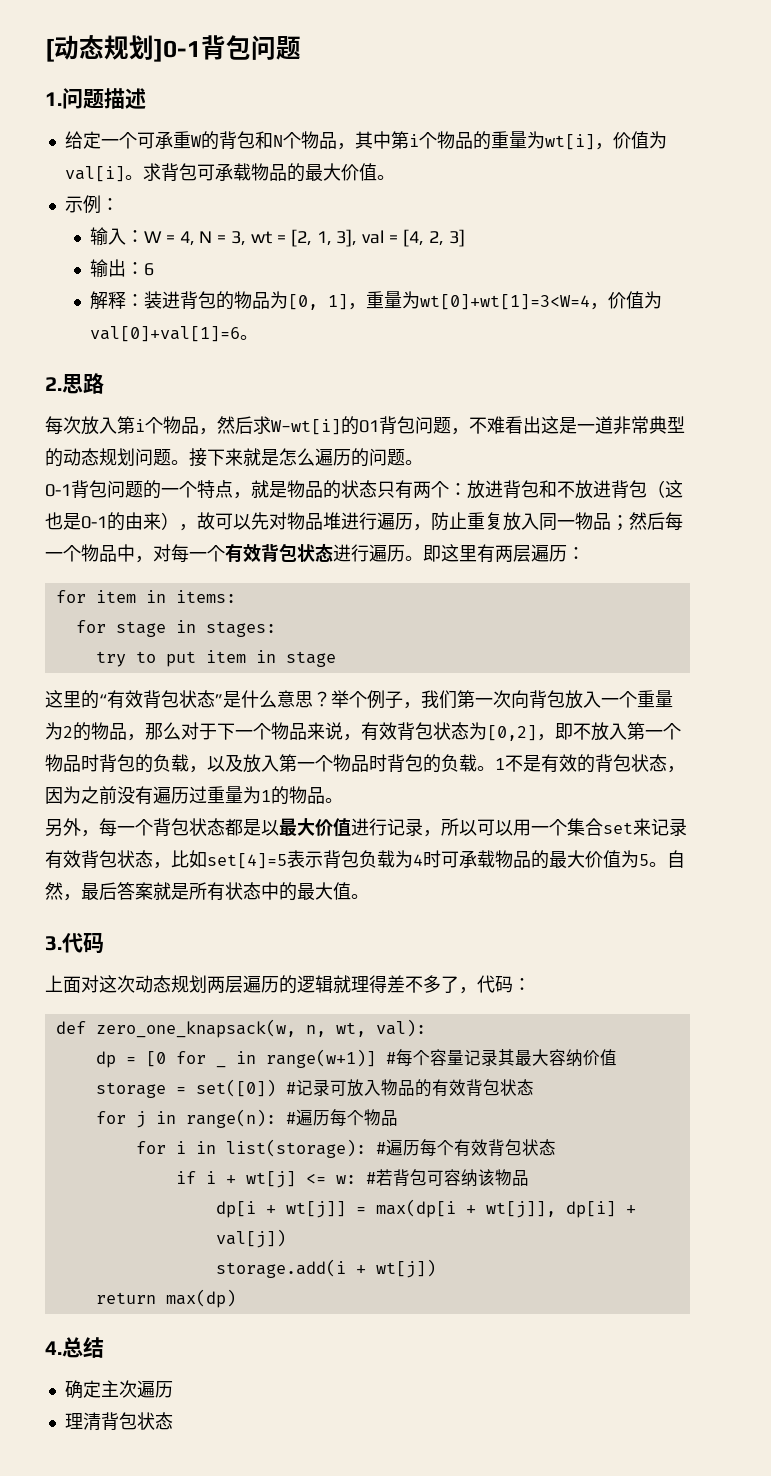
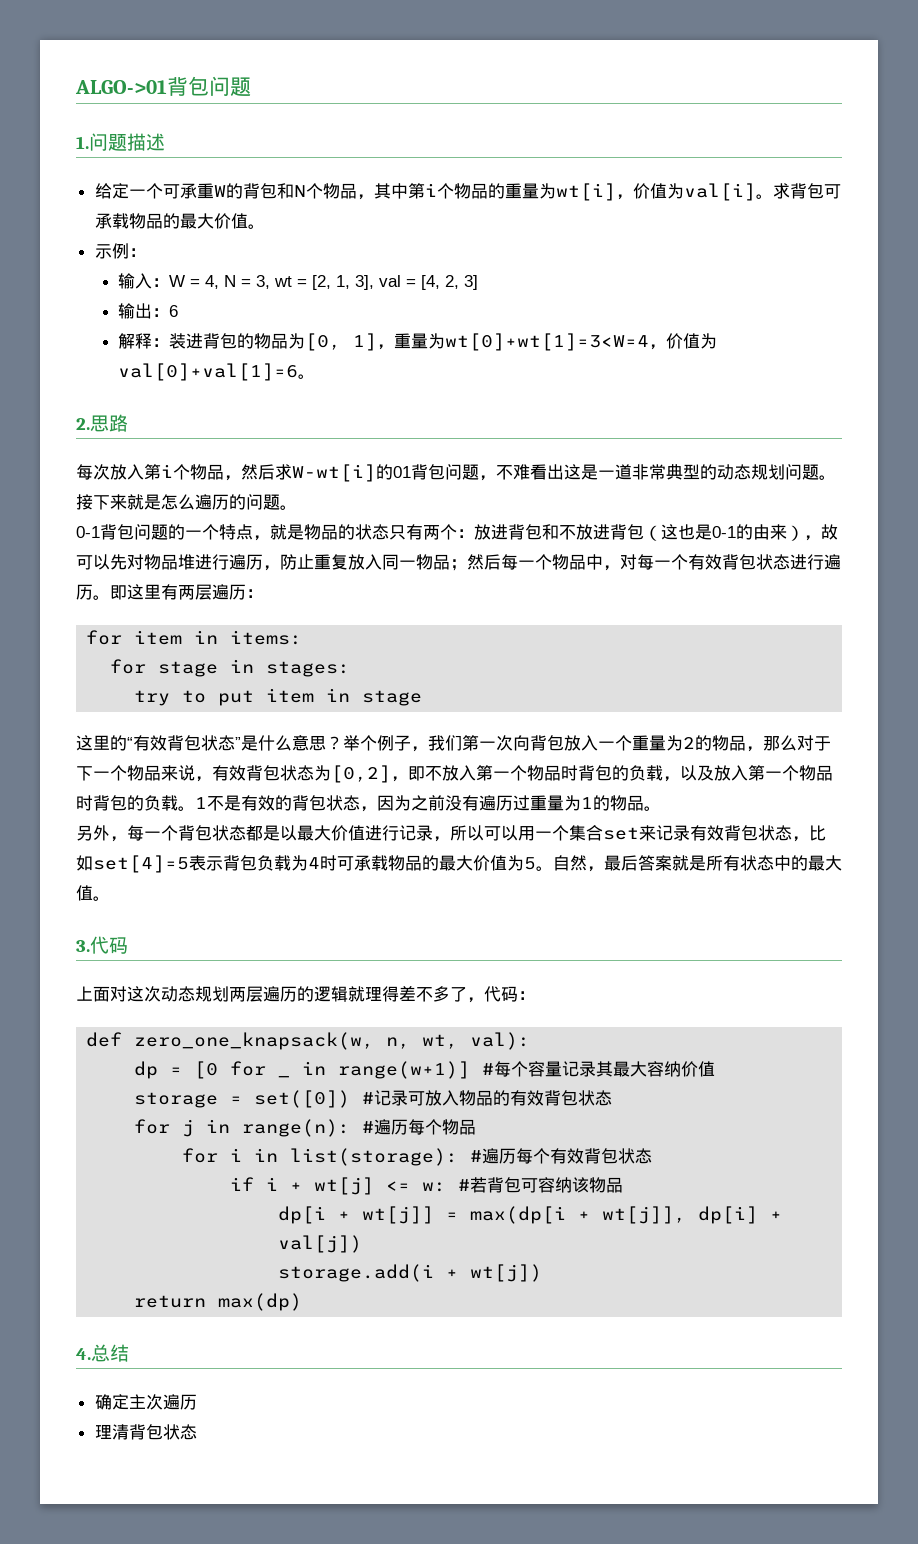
[45,35,201,62] [动态规划]0-1 -> [75,80,167,94] ALGO->01

